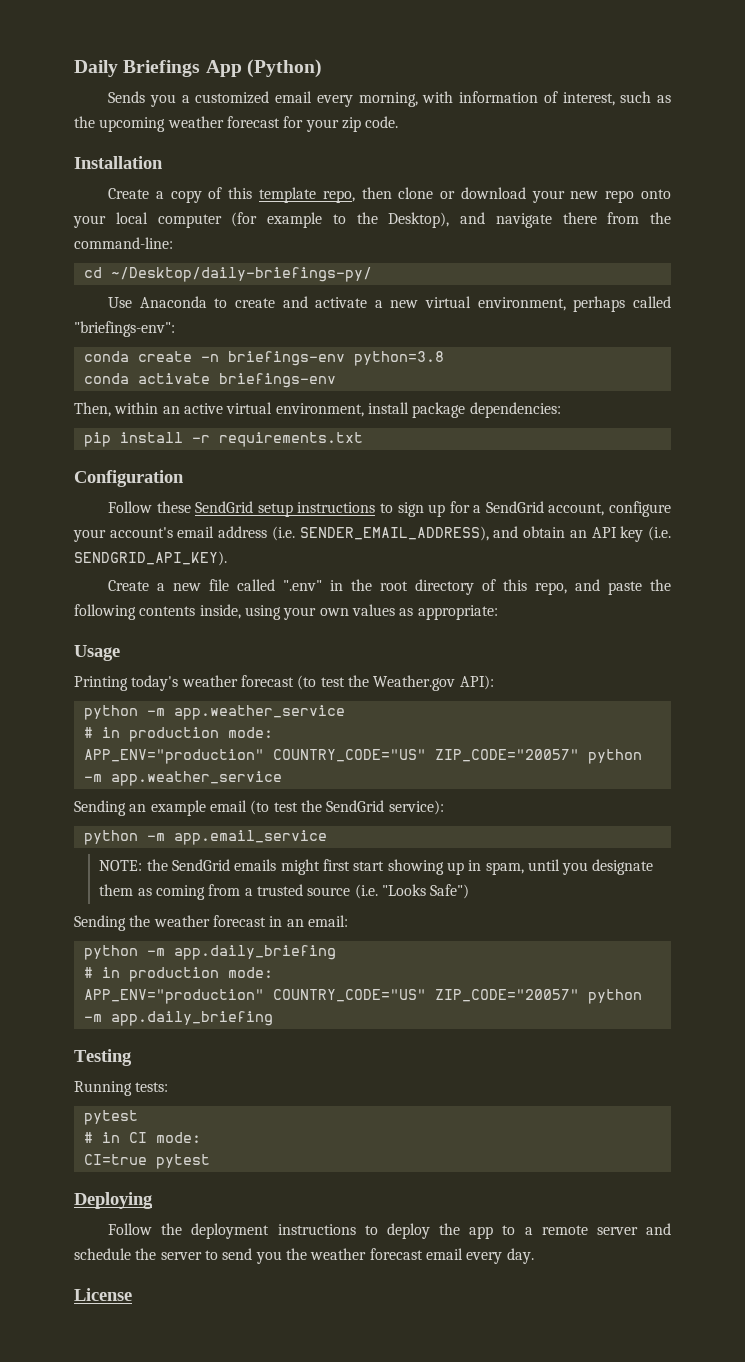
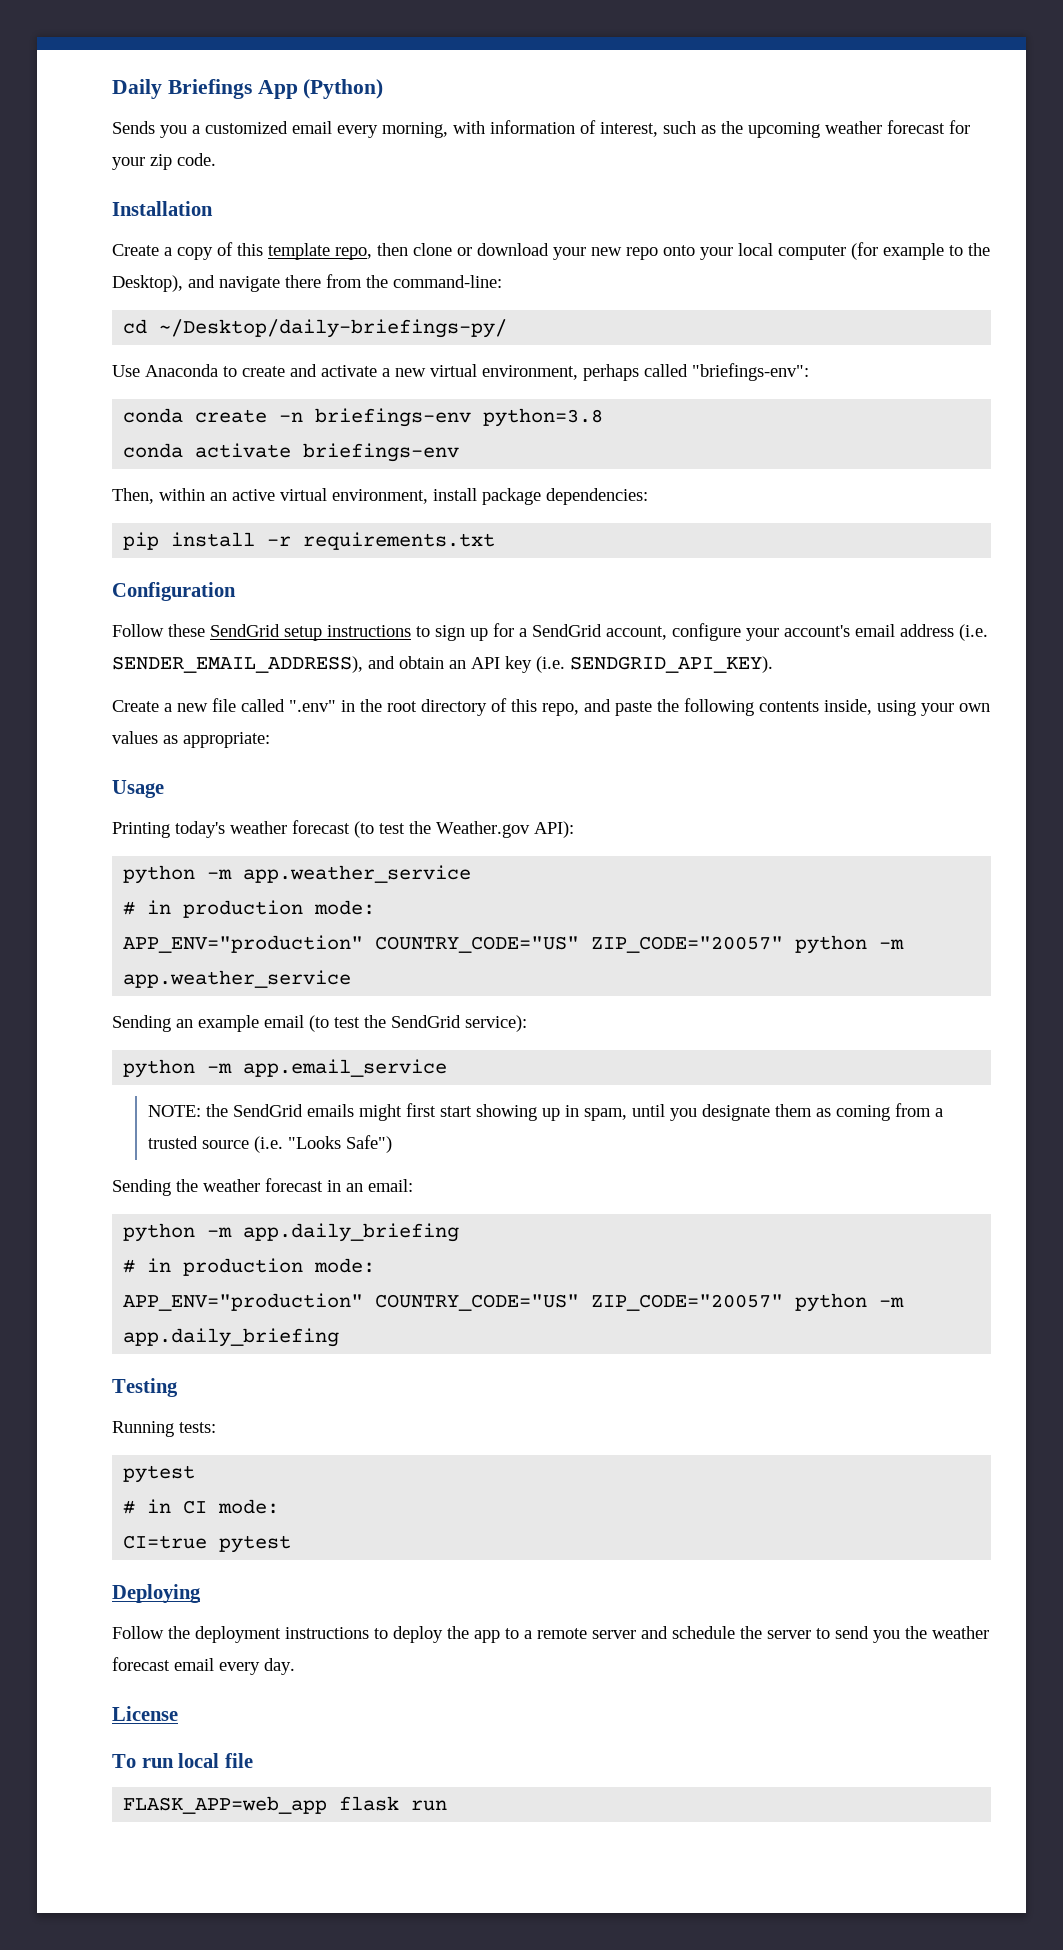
(132, 1294) none -> [112,1753,253,1768] [123,1796,448,1814] // To run local file // FLASK_APP=web_app flask run

